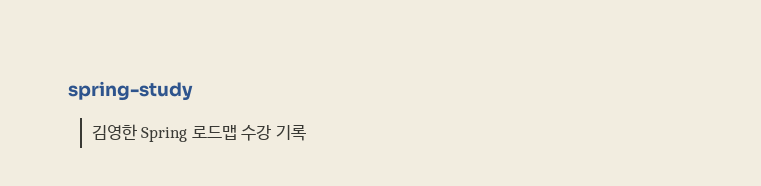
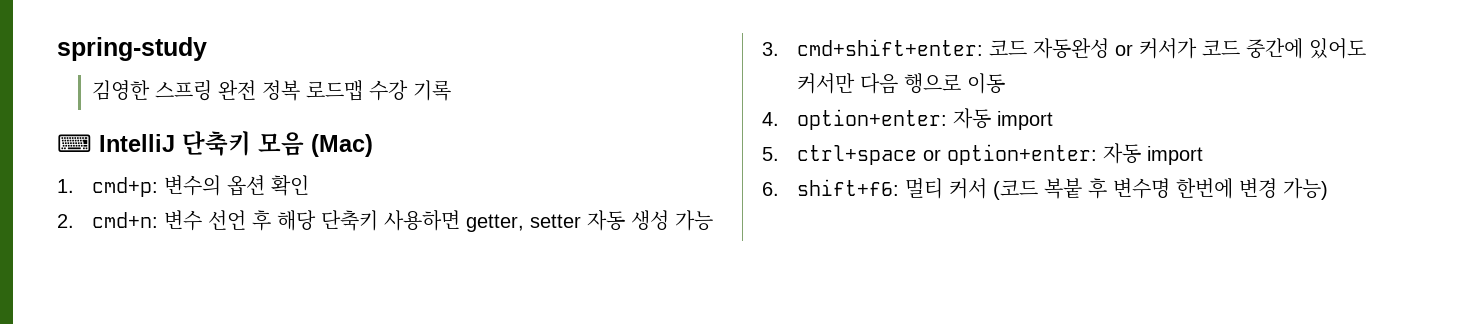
[141,127,188,142] Spring -> [155,80,301,101] 스프링 완전 정복
(306, 133) none -> [57,131,373,157] [57,175,310,197] [57,210,714,232] [762,38,1367,59] [797,73,1006,94] [762,108,1054,130] [762,143,1204,165] [762,178,1329,200] // ⌨ IntelliJ 단축키 모음 (Mac) // 1. cmd+p: 변수의 옵션 확인 // 2. cmd+n: 변수 선언 후 해당 단축키 사용하면 getter, setter 자동 생성 가능 // 3. cmd+shift+enter: 코드 자동완성 or 커서가 코드 중간에 있어도 커서만 다음 행으로 이동 // 4. option+enter: 자동 import // 5. ctrl+space or option+enter: 자동 import // 6. shift+f6: 멀티 커서 (코드 복붙 후 변수명 한번에 변경 가능)

